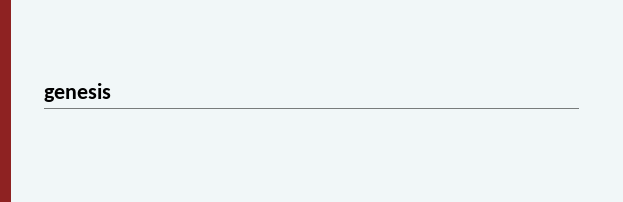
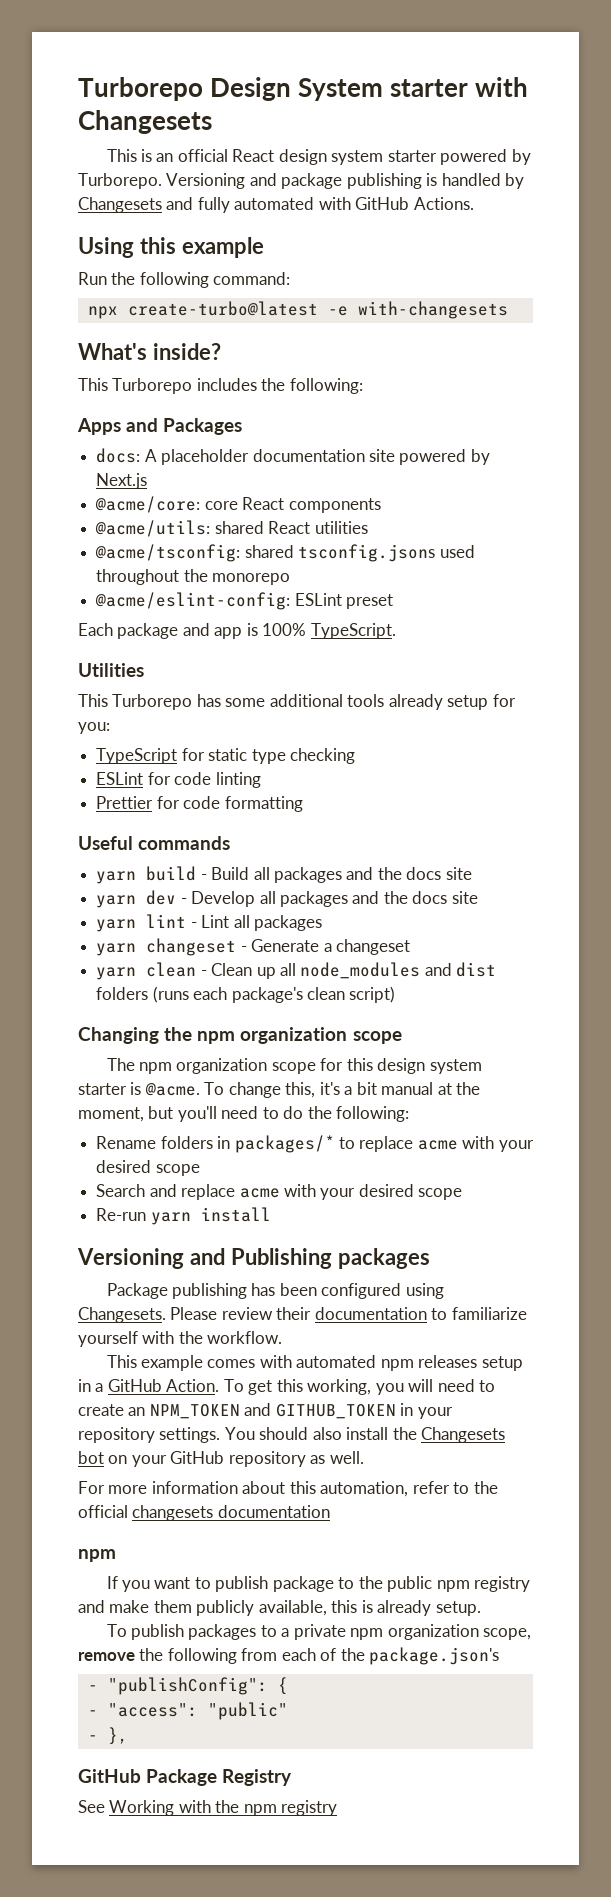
[44,83,111,102] genesis -> [78,77,529,101] [78,110,212,134] [106,149,531,165] [78,173,525,189] [78,197,474,213] [78,237,264,258] [78,272,291,288] [87,301,508,319] [78,343,221,360] [78,378,363,394] [77,418,243,435] [96,448,490,465] [96,473,148,489] [95,496,381,513] [95,520,368,537] [95,544,475,562] [96,569,291,585] [95,592,394,610] [78,623,396,639] [78,663,144,677] [78,694,516,710] [78,722,110,734] [96,748,355,764] [96,772,261,788] [96,796,303,812] [78,836,231,850] [96,866,472,884] [96,890,478,908] [96,914,322,932] [96,938,410,956] [96,962,497,980] [96,986,396,1003] [78,1027,402,1044] [106,1058,482,1074] [78,1082,481,1098] [78,1106,410,1122] [96,1135,534,1153] [96,1160,200,1176] [96,1184,463,1200] [96,1207,271,1225] [77,1248,430,1269] [106,1283,444,1299] [78,1307,527,1323] [78,1331,283,1347] [106,1355,523,1371] [78,1379,496,1395] [78,1403,453,1419] [78,1427,506,1443] [78,1451,364,1467] [78,1481,498,1497] [78,1505,330,1521] [78,1549,116,1562] [106,1576,531,1592] [78,1600,481,1616] [106,1624,532,1640] [78,1647,500,1665] [87,1677,288,1695] [87,1702,288,1720] [87,1727,128,1745] [78,1769,293,1786] [78,1800,338,1816] Turborepo Design System starter with Changesets // This is an official React design system starter powered by Turborepo. Versioning and package publishing is handled by Changesets and fully automated with GitHub Actions. // Using this example // Run the following command: // npx create-turbo@latest -e with-changesets // What's inside? // This Turborepo includes the following: // Apps and Packages // docs: A placeholder documentation site powered by Next.js // @acme/core: core React components // @acme/utils: shared React utilities // @acme/tsconfig: shared tsconfig.jsons used throughout the monorepo // @acme/eslint-config: ESLint preset // Each package and app is 100% TypeScript. // Utilities // This Turborepo has some additional tools already setup for you: // TypeScript for static type checking // ESLint for code linting // Prettier for code formatting // Useful commands // yarn build - Build all packages and the docs site // yarn dev - Develop all packages and the docs site // yarn lint - Lint all packages // yarn changeset - Generate a changeset // yarn clean - Clean up all node_modules and dist folders (runs each package's clean script) // Changing the npm organization scope // The npm organization scope for this design system starter is @acme. To change this, it's a bit manual at the moment, but you'll need to do the following: // Rename folders in packages/* to replace acme with your desired scope // Search and replace acme with your desired scope // Re-run yarn install // Versioning and Publishing packages // Package publishing has been configured using Changesets. Please review their documentation to familiarize yourself with the workflow. // This example comes with automated npm releases setup in a GitHub Action. To get this working, you will need to create an NPM_TOKEN and GITHUB_TOKEN in your repository settings. You should also install the Changesets bot on your GitHub repository as well. // For more information about this automation, refer to the official changesets documentation // npm // If you want to publish package to the public npm registry and make them publicly available, this is already setup. // To publish packages to a private npm organization scope, remove the following from each of the package.json's // - "publishConfig": { // - "access": "public" // - }, // GitHub Package Registry // See Working with the npm registry

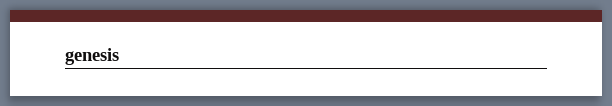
[78,77,529,101] [78,110,212,134] [106,149,531,165] [78,173,525,189] [78,197,474,213] [78,237,264,258] [78,272,291,288] [87,301,508,319] [78,343,221,360] [78,378,363,394] [77,418,243,435] [96,448,490,465] [96,473,148,489] [95,496,381,513] [95,520,368,537] [95,544,475,562] [96,569,291,585] [95,592,394,610] [78,623,396,639] [78,663,144,677] [78,694,516,710] [78,722,110,734] [96,748,355,764] [96,772,261,788] [96,796,303,812] [78,836,231,850] [96,866,472,884] [96,890,478,908] [96,914,322,932] [96,938,410,956] [96,962,497,980] [96,986,396,1003] [78,1027,402,1044] [106,1058,482,1074] [78,1082,481,1098] [78,1106,410,1122] [96,1135,534,1153] [96,1160,200,1176] [96,1184,463,1200] [96,1207,271,1225] [77,1248,430,1269] [106,1283,444,1299] [78,1307,527,1323] [78,1331,283,1347] [106,1355,523,1371] [78,1379,496,1395] [78,1403,453,1419] [78,1427,506,1443] [78,1451,364,1467] [78,1481,498,1497] [78,1505,330,1521] [78,1549,116,1562] [106,1576,531,1592] [78,1600,481,1616] [106,1624,532,1640] [78,1647,500,1665] [87,1677,288,1695] [87,1702,288,1720] [87,1727,128,1745] [78,1769,293,1786] [78,1800,338,1816] Turborepo Design System starter with Changesets // This is an official React design system starter powered by Turborepo. Versioning and package publishing is handled by Changesets and fully automated with GitHub Actions. // Using this example // Run the following command: // npx create-turbo@latest -e with-changesets // What's inside? // This Turborepo includes the following: // Apps and Packages // docs: A placeholder documentation site powered by Next.js // @acme/core: core React components // @acme/utils: shared React utilities // @acme/tsconfig: shared tsconfig.jsons used throughout the monorepo // @acme/eslint-config: ESLint preset // Each package and app is 100% TypeScript. // Utilities // This Turborepo has some additional tools already setup for you: // TypeScript for static type checking // ESLint for code linting // Prettier for code formatting // Useful commands // yarn build - Build all packages and the docs site // yarn dev - Develop all packages and the docs site // yarn lint - Lint all packages // yarn changeset - Generate a changeset // yarn clean - Clean up all node_modules and dist folders (runs each package's clean script) // Changing the npm organization scope // The npm organization scope for this design system starter is @acme. To change this, it's a bit manual at the moment, but you'll need to do the following: // Rename folders in packages/* to replace acme with your desired scope // Search and replace acme with your desired scope // Re-run yarn install // Versioning and Publishing packages // Package publishing has been configured using Changesets. Please review their documentation to familiarize yourself with the workflow. // This example comes with automated npm releases setup in a GitHub Action. To get this working, you will need to create an NPM_TOKEN and GITHUB_TOKEN in your repository settings. You should also install the Changesets bot on your GitHub repository as well. // For more information about this automation, refer to the official changesets documentation // npm // If you want to publish package to the public npm registry and make them publicly available, this is already setup. // To publish packages to a private npm organization scope, remove the following from each of the package.json's // - "publishConfig": { // - "access": "public" // - }, // GitHub Package Registry // See Working with the npm registry -> [65,48,119,65] genesis

